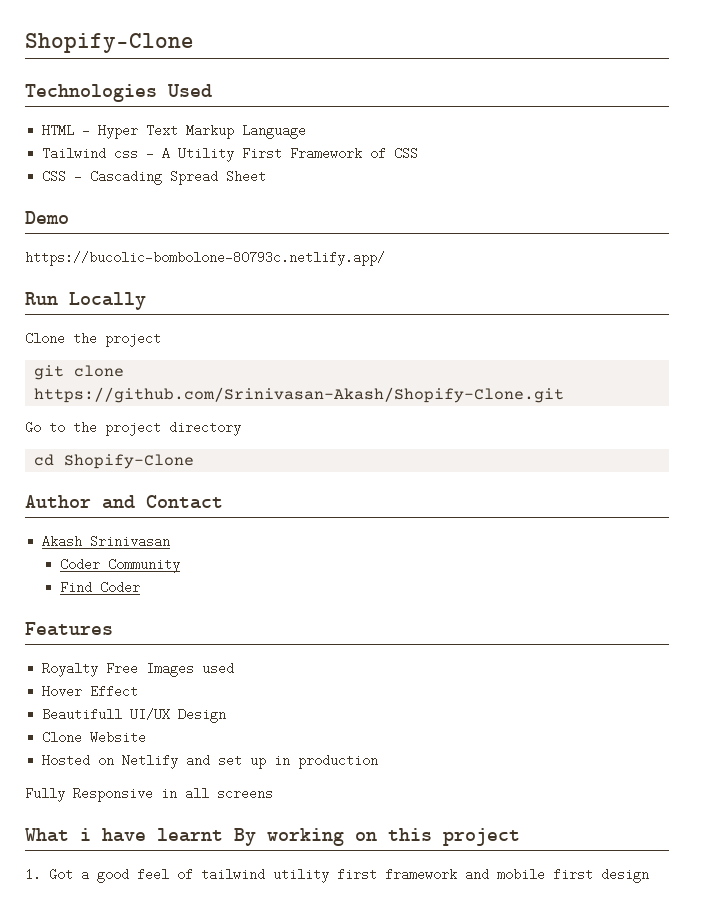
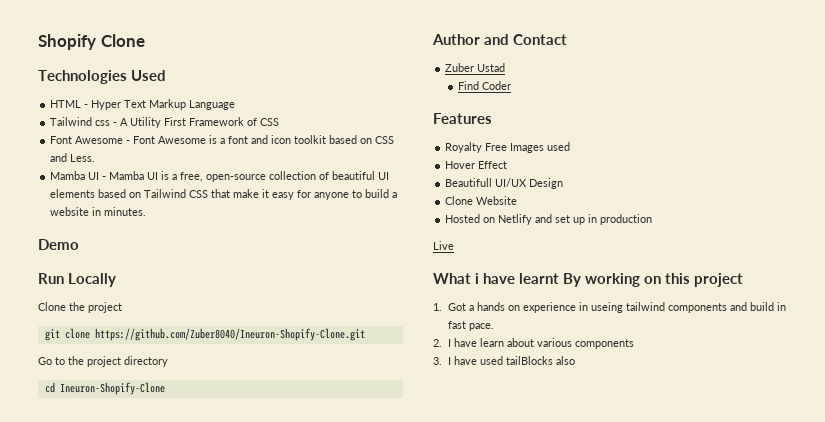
[25,33,194,53] Shopify-Clone -> [38,34,145,50] Shopify Clone
[42,170,267,185] CSS - Cascading Spread Sheet -> [50,135,395,144] [50,153,96,162] [50,171,390,182] [50,189,398,200] [50,207,147,216] Font Awesome - Font Awesome is a font and icon toolkit based on CSS and Less. // Mamba UI - Mamba UI is a free, open-source collection of beautiful UI elements based on Tailwind CSS that make it easy for anyone to build a website in minutes.
[25,251,385,266] // https://bucolic-bombolone-80793c.netlify.app/ -> (79, 244) none
[34,387,565,403] https://github.com/Srinivasan-Akash/Shopify-Clone.git -> [94,328,365,341] https://github.com/Zuber8040/Ineuron-Shopify-Clone.git
[64,454,195,469] Shopify-Clone -> [59,382,165,395] Ineuron-Shopify-Clone
[42,535,171,548] [59,558,180,573] Akash Srinivasan // Coder Community -> [445,63,506,72] Zuber Ustad
[25,787,273,802] Fully Responsive in all screens -> [433,241,454,250] Live
[96,868,649,883] good feel of tailwind utility first framework and mobile first design -> [476,302,786,313] [447,321,494,331] [433,338,634,349] [433,356,575,365] hands on experience in useing tailwind components and build in fast pace. // 2. I have learn about various components // 3. I have used tailBlocks also

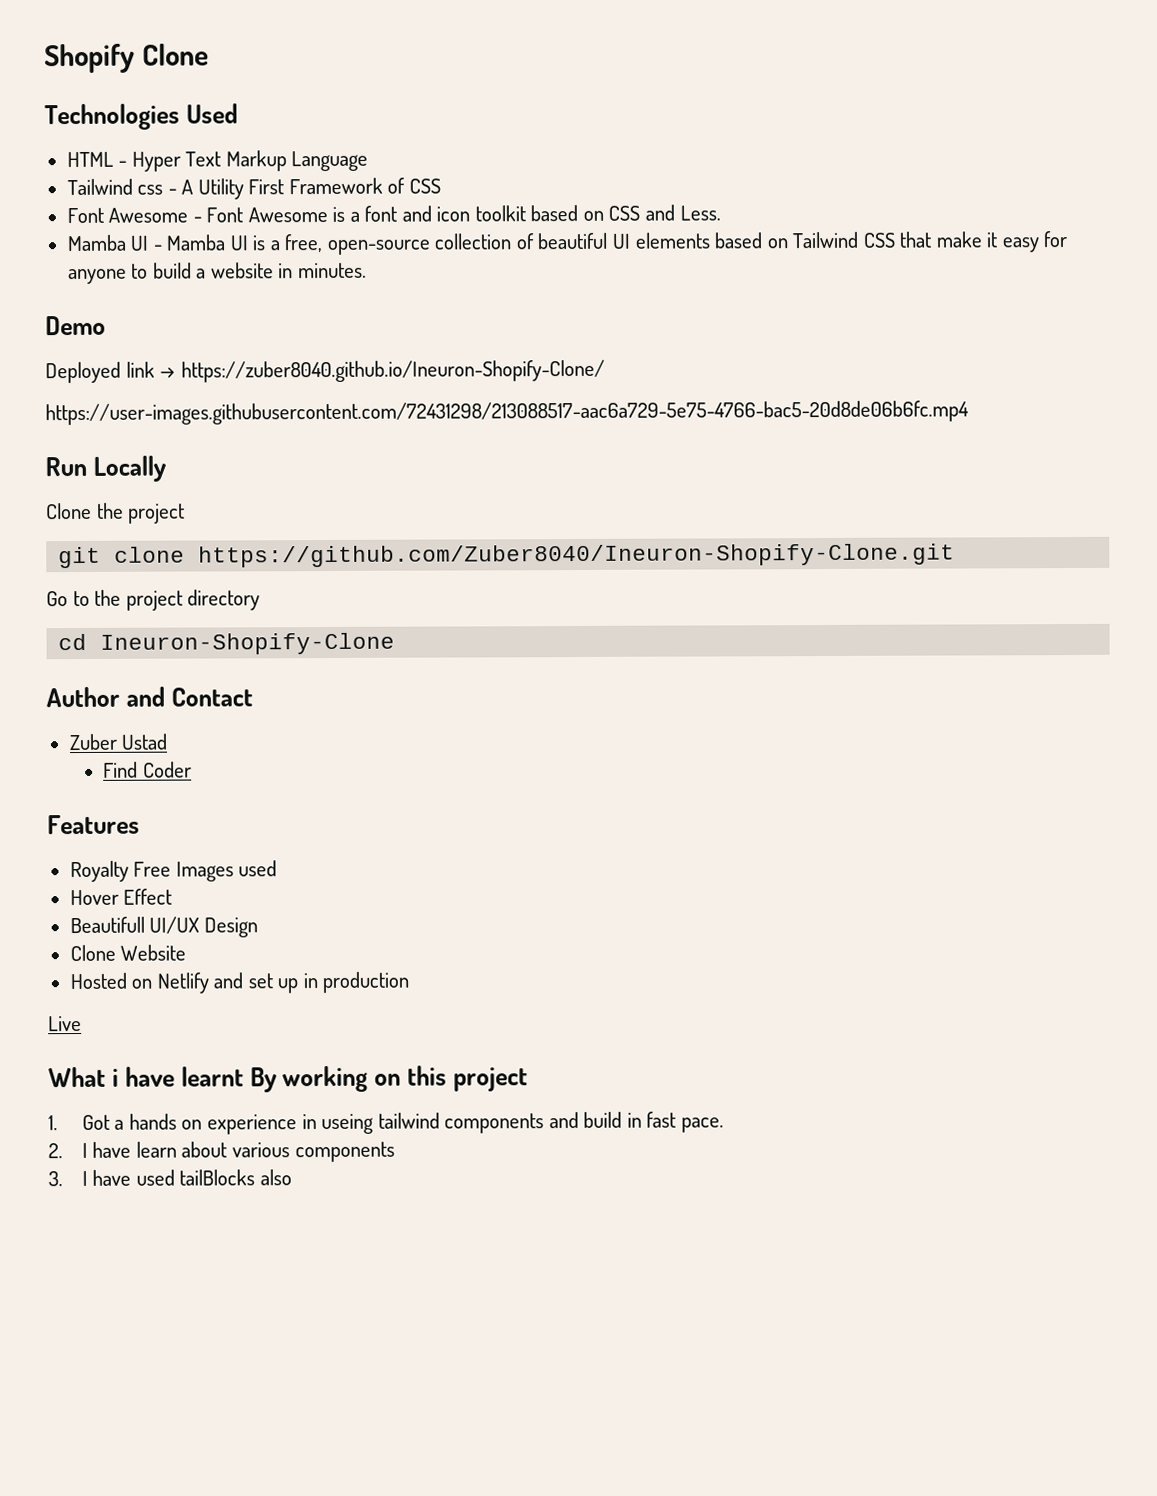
(79, 244) none -> [45,359,605,384] [45,400,969,426] // Deployed link → https://zuber8040.github.io/Ineuron-Shopify-Clone/ // https://user-images.githubusercontent.com/72431298/213088517-aac6a729-5e75-4766-bac5-20d8de06b6fc.mp4

